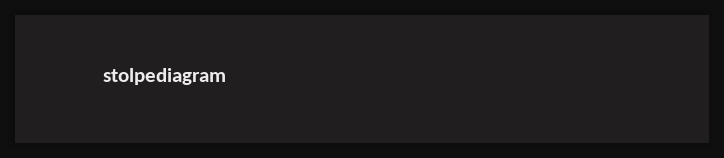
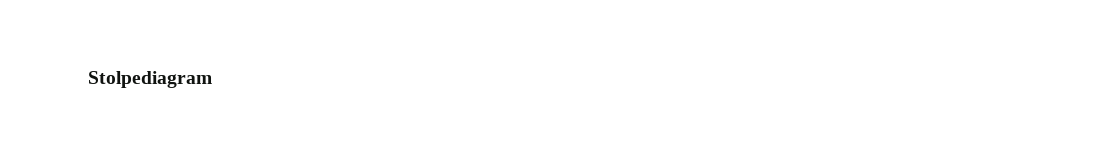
[103,68,226,85] stolpediagram -> [88,71,212,88] Stolpediagram

